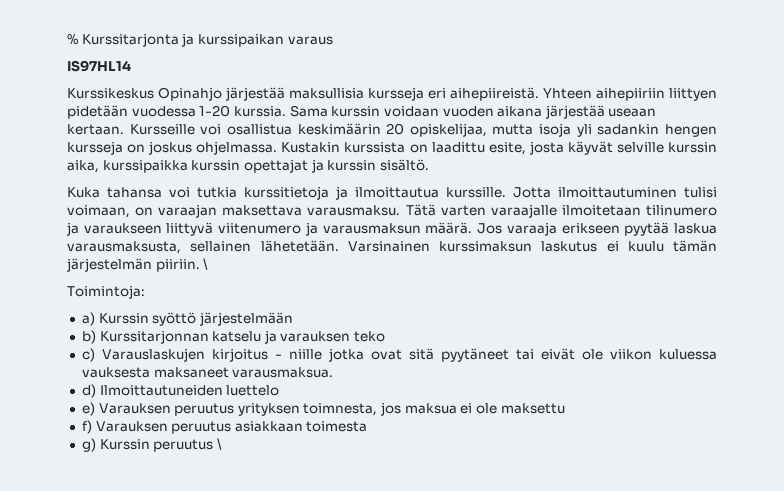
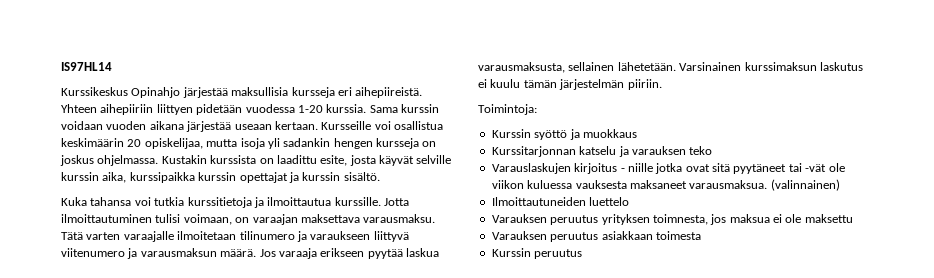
[67,33,333,47] % Kurssitarjonta ja kurssipaikan varaus // -> (61, 66) none
[203,258,209,270] \ -> (662, 84) none
[81,312,95,326] a) -> (537, 109) none
[198,312,293,326] [81,330,96,344] järjestelmään // b) -> [569,129,637,140] ja muokkaus //
[81,348,95,362] c) -> (713, 150) none
[540,348,575,360] eivät -> [805,164,827,172] -vät
[81,384,96,398] // d) -> [770,179,840,191] (valinnainen) //
[81,402,95,416] e) -> (630, 201) none
[81,420,92,434] f) -> (853, 218) none
[81,438,96,452] g) -> (701, 235) none
[216,438,222,450] \ -> (583, 254) none

